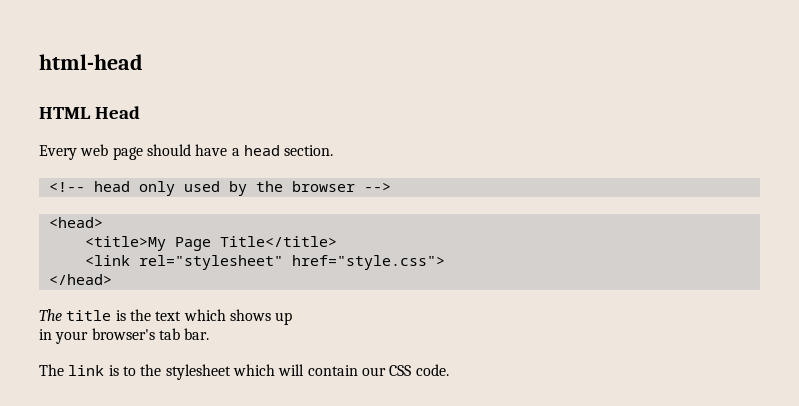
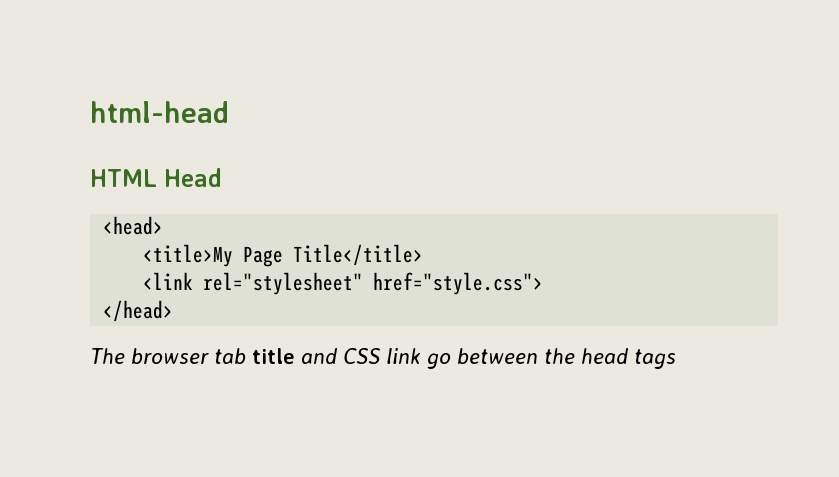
[39,144,334,160] [48,181,391,196] // Every web page should have a head section. // <!-- head only used by the browser --> -> (222, 177) none
[66,309,293,325] [39,328,210,344] [39,364,449,380] title is the text which shows up // in your browser's tab bar. // The link is to the stylesheet which will contain our CSS code. -> [131,348,676,369] browser tab title and CSS link go between the head tags

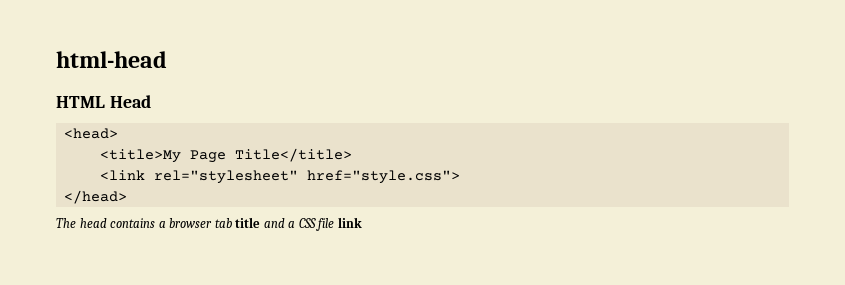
(125, 356) none -> [79,218,166,228] head contains a
[343,348,676,369] CSS link go between the head tags -> [288,217,362,231] a CSS file link

